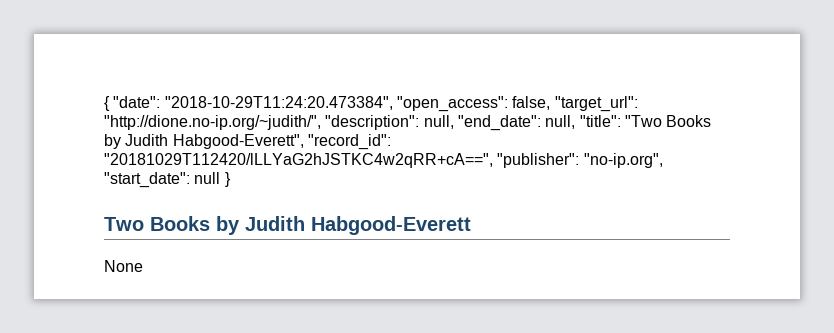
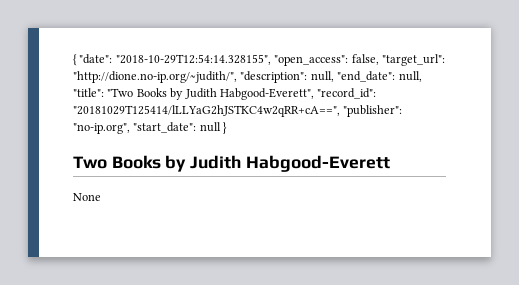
[164,96,393,110] "2018-10-29T11:24:20.473384", -> [115,54,271,65] "2018-10-29T12:54:14.328155",
[104,153,493,168] "20181029T112420/lLLYaG2hJSTKC4w2qRR+cA==", -> [73,105,340,117] "20181029T125414/lLLYaG2hJSTKC4w2qRR+cA==",

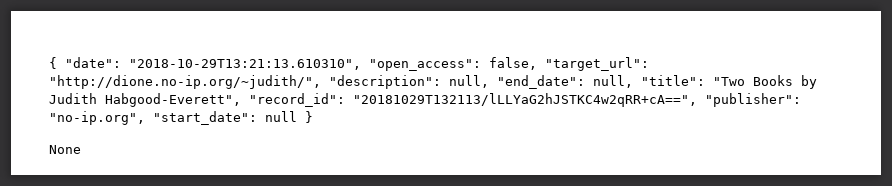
[115,54,271,65] "2018-10-29T12:54:14.328155", -> [129,59,361,70] "2018-10-29T13:21:13.610310",
[73,105,340,117] "20181029T125414/lLLYaG2hJSTKC4w2qRR+cA==", -> [353,93,697,107] "20181029T132113/lLLYaG2hJSTKC4w2qRR+cA==",
[73,155,390,172] // Two Books by Judith Habgood-Everett -> (313, 117) none

